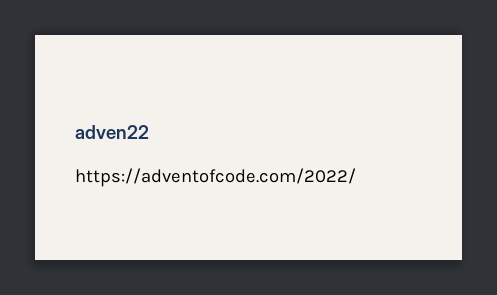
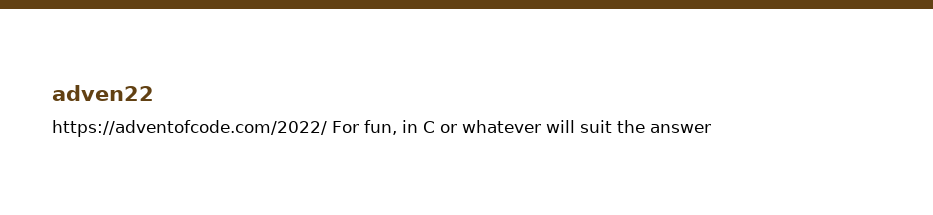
(356, 177) none -> [332,120,711,135] For fun, in C or whatever will suit the answer

